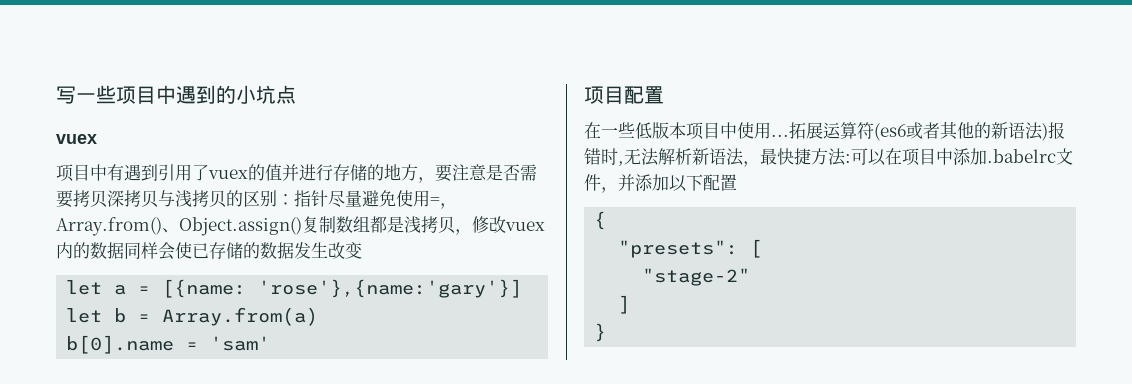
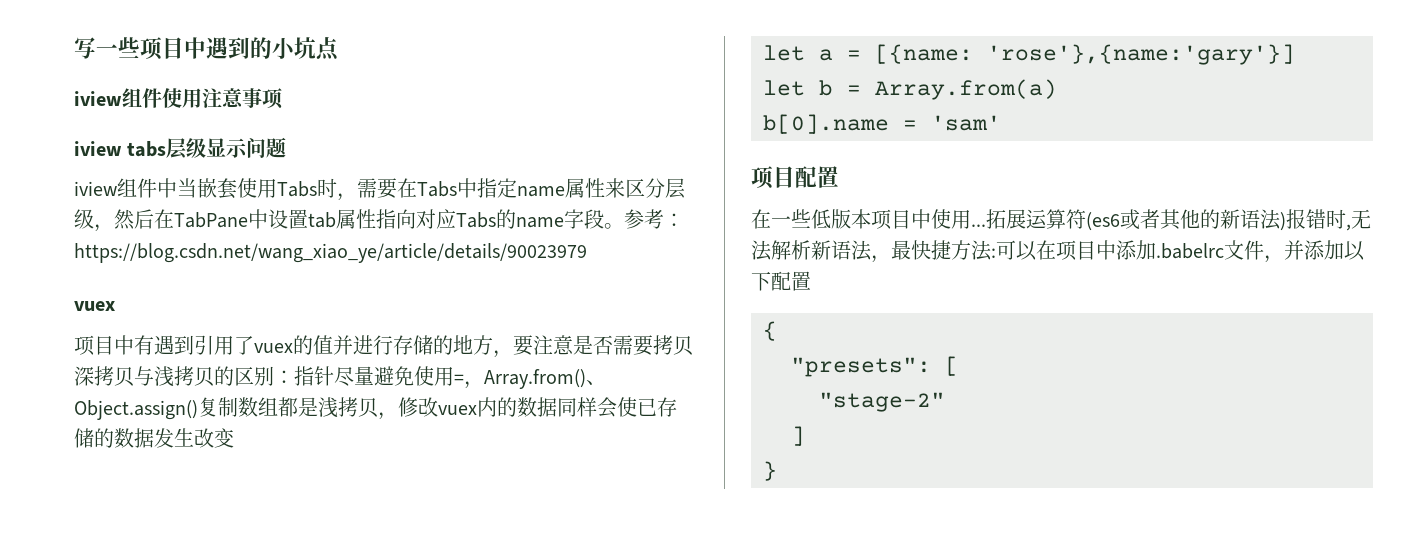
(296, 94) none -> [74,88,283,109] [74,137,287,159] [74,178,685,201] [74,209,684,232] [74,243,587,263] // iview组件使用注意事项 // iview tabs层级显示问题 // iview组件中当嵌套使用Tabs时，需要在Tabs中指定name属性来区分层级，然后在TabPane中设置tab属性指向对应Tabs的name字段。参考：https://blog.csdn.net/wang_xiao_ye/article/details/90023979

